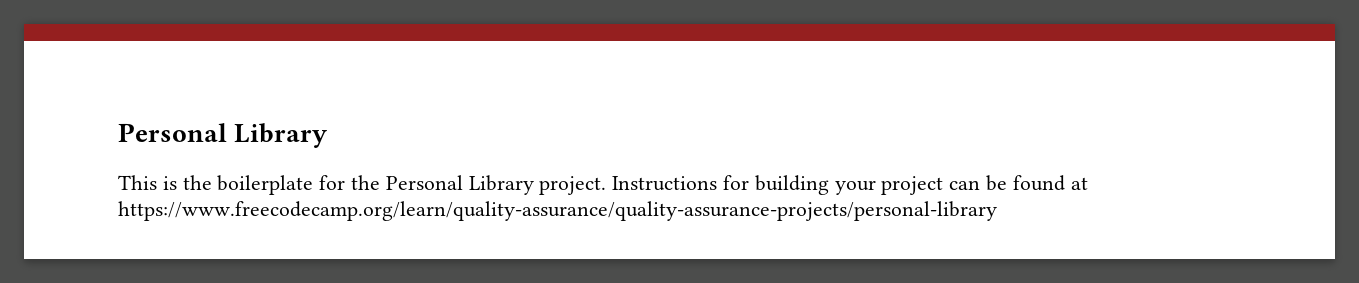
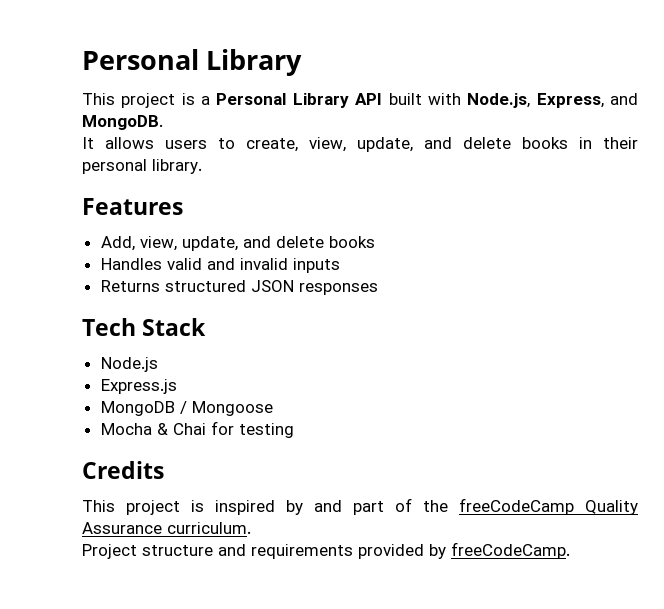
[162,175,1088,195] [118,201,997,221] is the boilerplate for the Personal Library project. Instructions for building your project can be found at https://www.freecodecamp.org/learn/quality-assurance/quality-assurance-projects/personal-library -> [121,93,639,108] [82,115,163,130] [82,137,638,152] [82,159,202,174] [82,198,183,215] [100,236,375,251] [100,258,340,273] [100,280,378,295] [82,318,207,336] [100,357,158,372] [100,379,177,394] [100,401,273,416] [100,421,294,438] [82,461,164,479] [82,498,638,515] [82,522,251,534] [82,542,570,559] project is a Personal Library API built with Node.js, Express, and MongoDB. // It allows users to create, view, update, and delete books in their personal library. // Features // Add, view, update, and delete books // Handles valid and invalid inputs // Returns structured JSON responses // Tech Stack // Node.js // Express.js // MongoDB / Mongoose // Mocha & Chai for testing // Credits // This project is inspired by and part of the freeCodeCamp Quality Assurance curriculum. // Project structure and requirements provided by freeCodeCamp.

